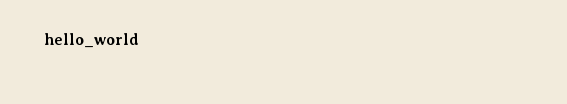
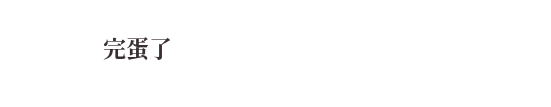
[44,33,138,48] hello_world -> [103,37,172,61] 完蛋了

